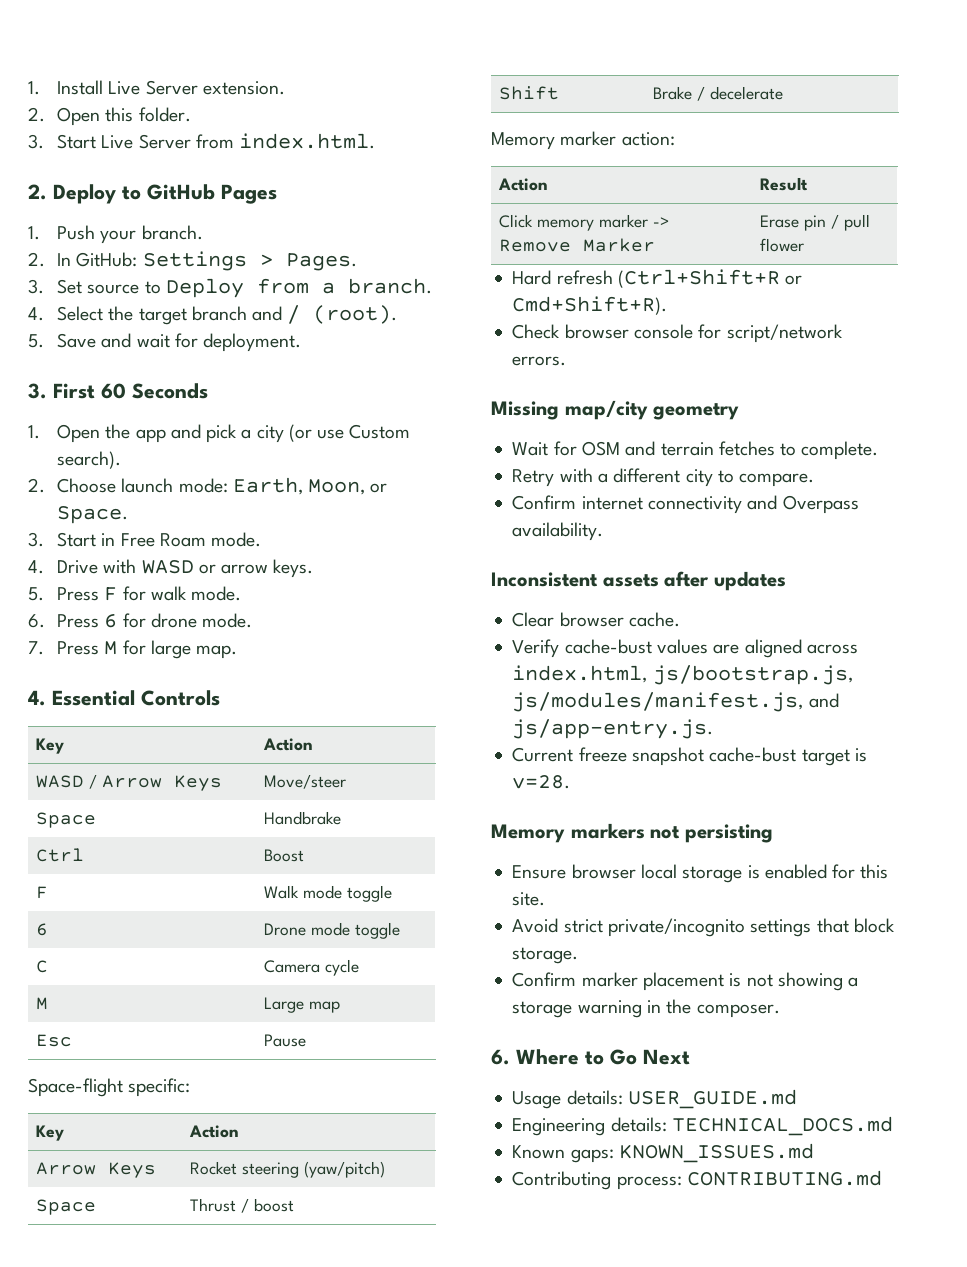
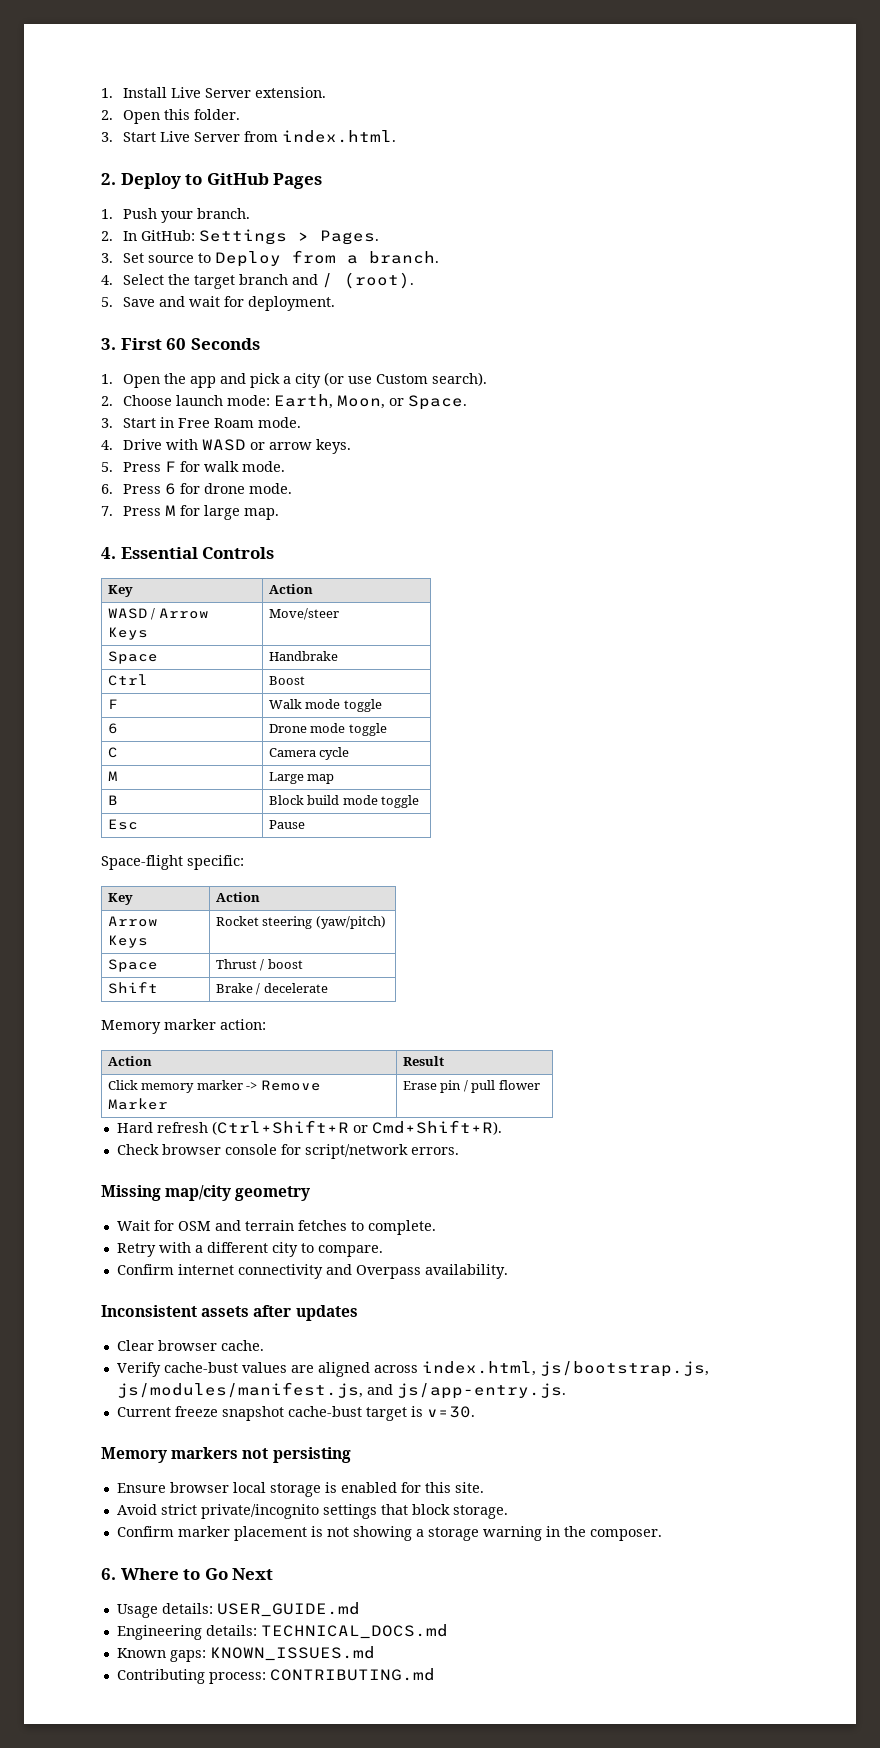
(341, 1007) none -> [107,795,118,805] [268,795,420,808] // B | Block build mode toggle
[512,775,571,789] v=28. -> [426,1406,475,1418] v=30.

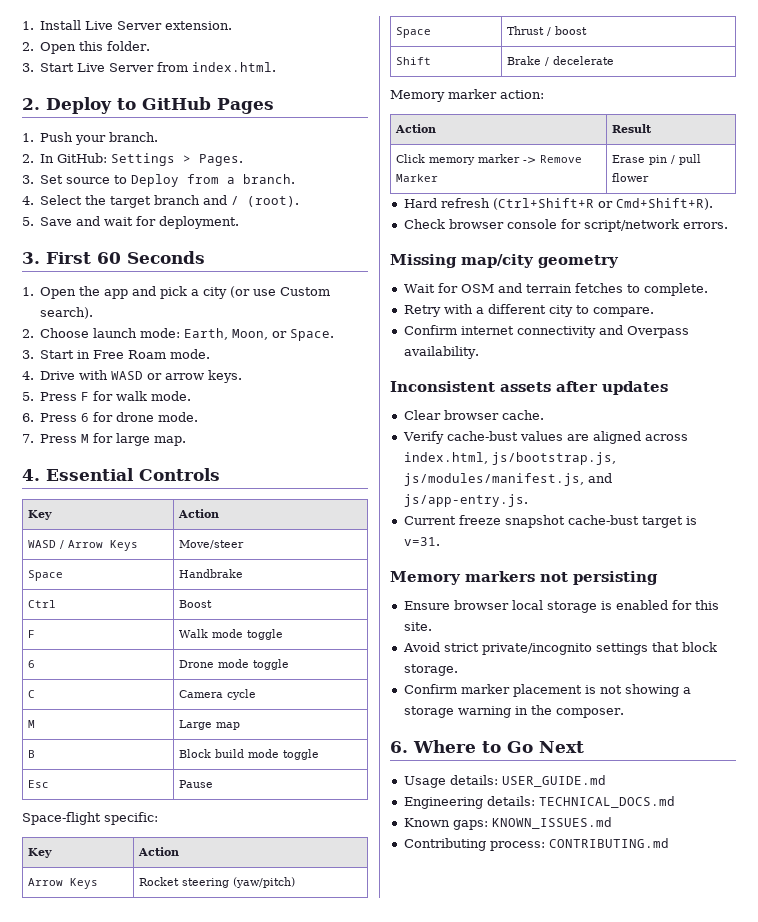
[426,1406,475,1418] v=30. -> [403,537,440,546] v=31.

